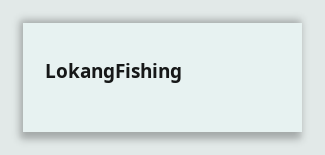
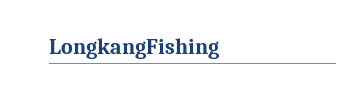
[45,63,182,83] LokangFishing -> [49,38,219,59] LongkangFishing

